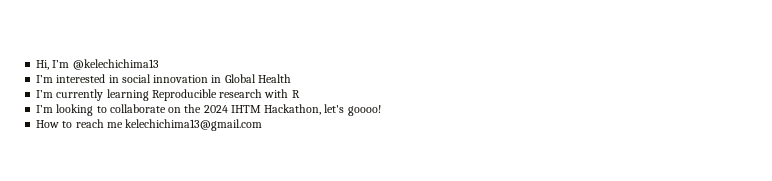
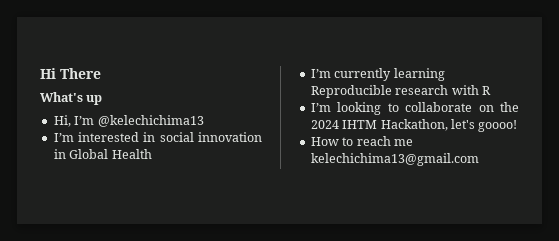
(36, 65) none -> [40,68,101,79] [40,92,103,105] Hi There // What's up //

